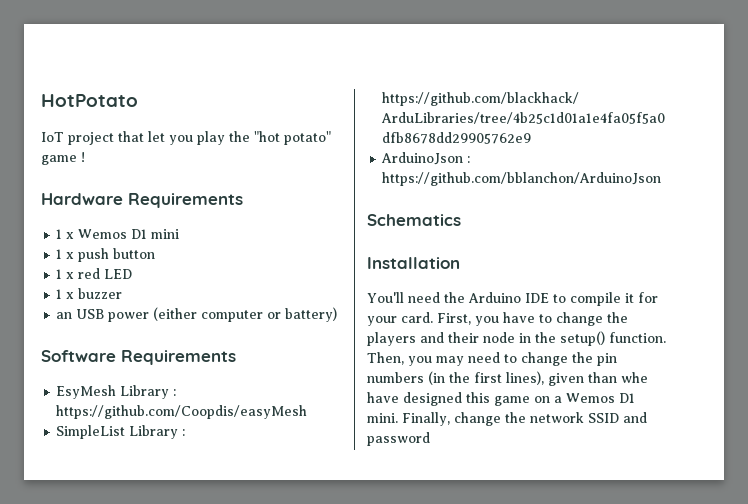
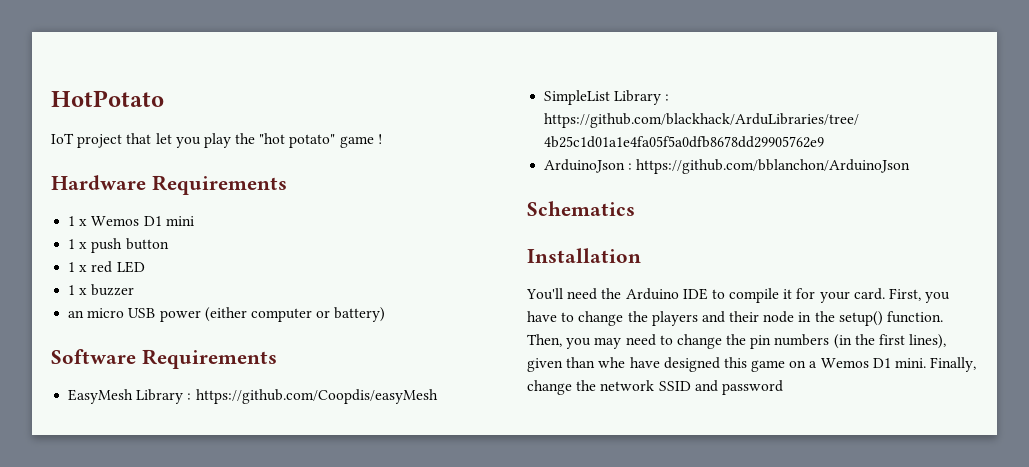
(73, 315) none -> [87,308,125,318] micro
[56,385,117,399] EsyMesh -> [68,389,134,404] EasyMesh

